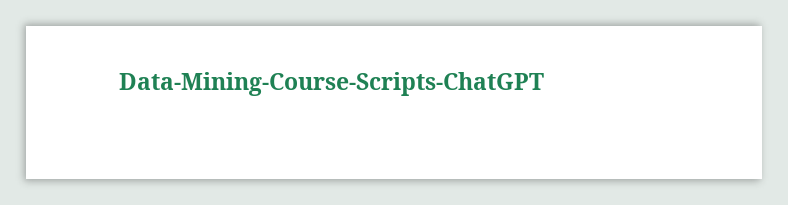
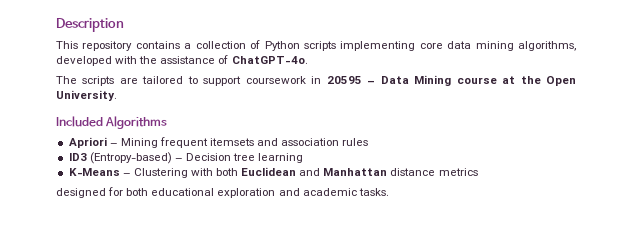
[119,72,544,96] Data-Mining-Course-Scripts-ChatGPT -> [56,18,124,32] [56,40,576,51] [56,55,308,66] [56,75,576,86] [56,90,117,101] [56,116,168,129] [68,137,369,148] [68,152,304,164] [68,167,478,178] [56,187,389,198] Description // This repository contains a collection of Python scripts implementing core data mining algorithms, developed with the assistance of ChatGPT-4o. // The scripts are tailored to support coursework in 20595 – Data Mining course at the Open University. // Included Algorithms // Apriori – Mining frequent itemsets and association rules // ID3 (Entropy-based) – Decision tree learning // K‑Means – Clustering with both Euclidean and Manhattan distance metrics // designed for both educational exploration and academic tasks.

